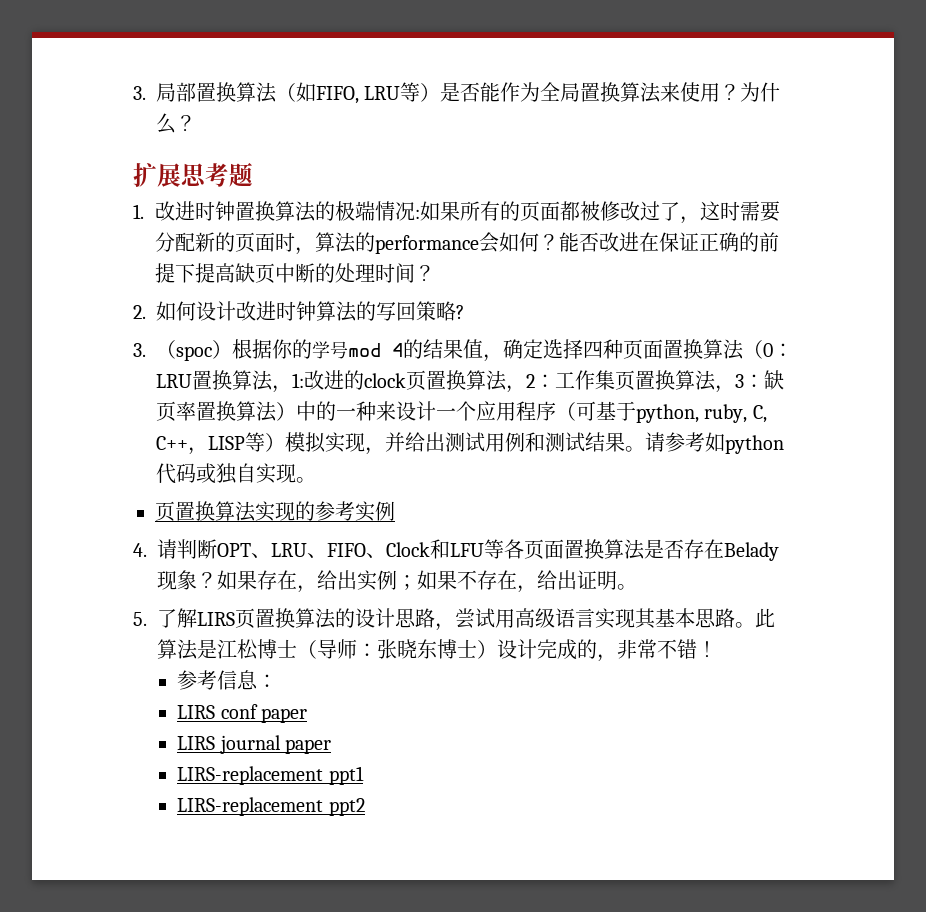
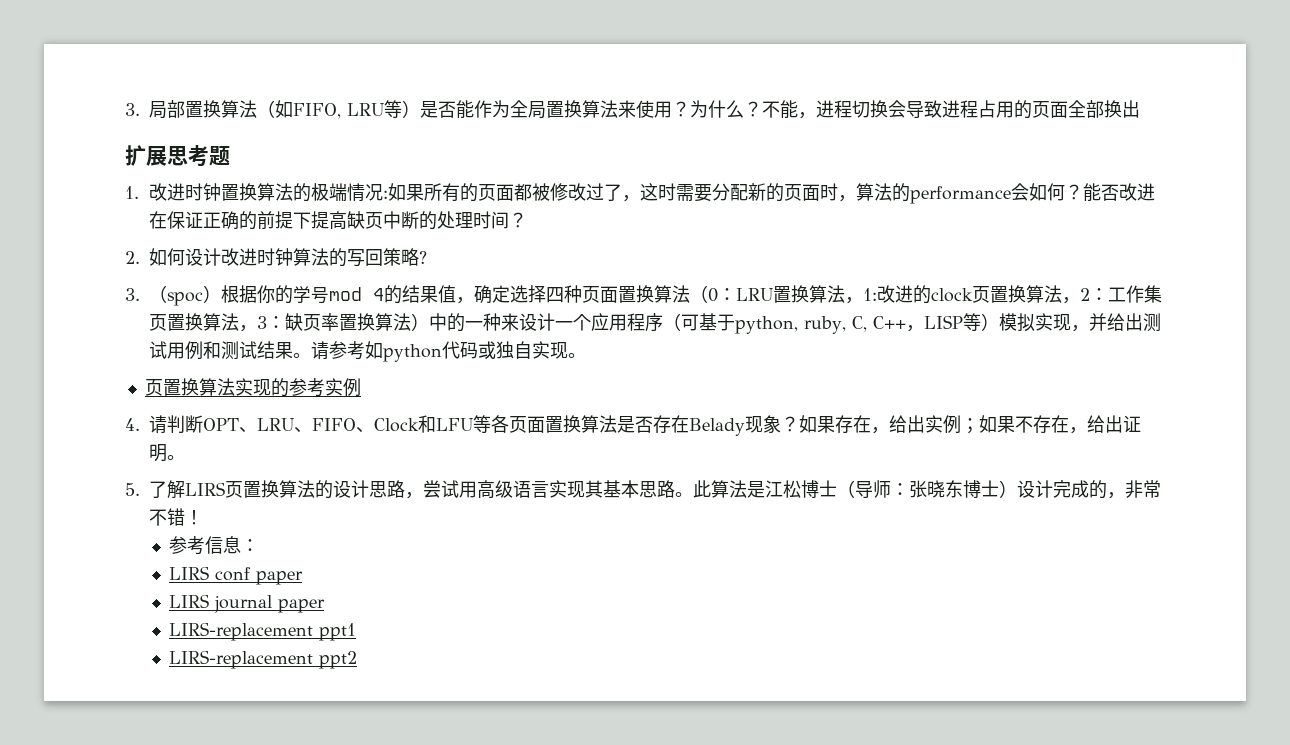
(196, 123) none -> [762,100,1141,119] 不能，进程切换会导致进程占用的页面全部换出

